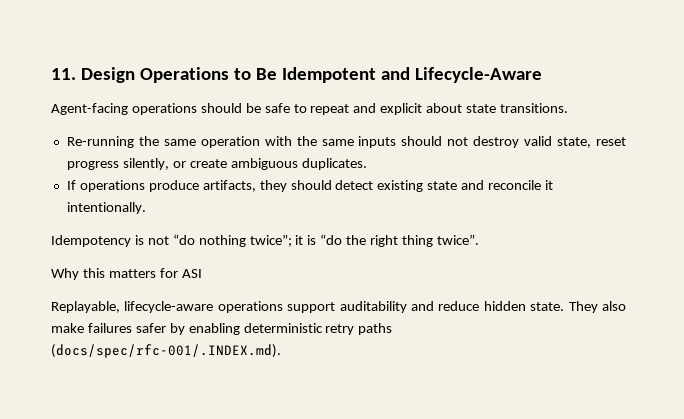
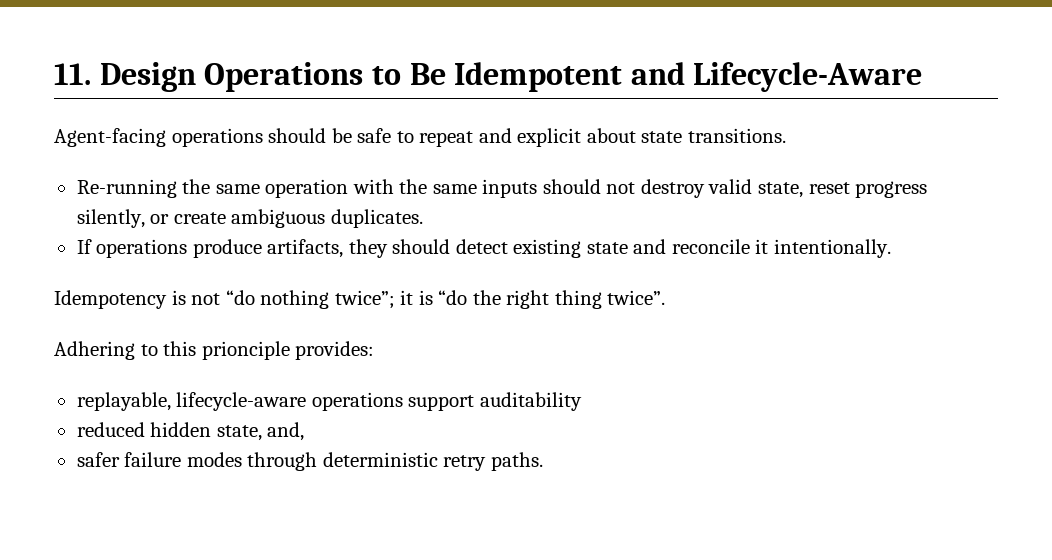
[51,268,202,280] [51,301,626,313] [51,323,393,335] [51,344,281,358] Why this matters for ASI // Replayable, lifecycle-aware operations support auditability and reduce hidden state. They also make failures safer by enabling deterministic retry paths (docs/spec/rfc-001/.INDEX.md). -> [54,341,375,360] [76,392,582,411] [76,422,305,441] [76,452,543,471] Adhering to this prionciple provides: // replayable, lifecycle-aware operations support auditability // reduced hidden state, and, // safer failure modes through deterministic retry paths.

